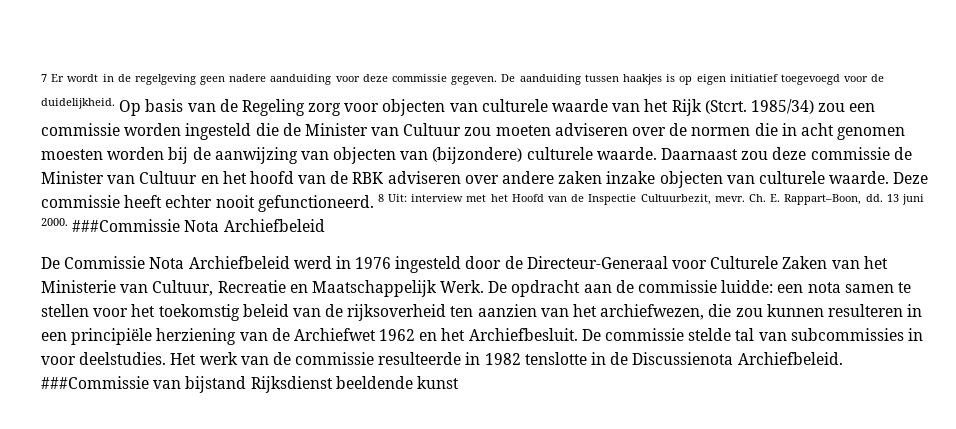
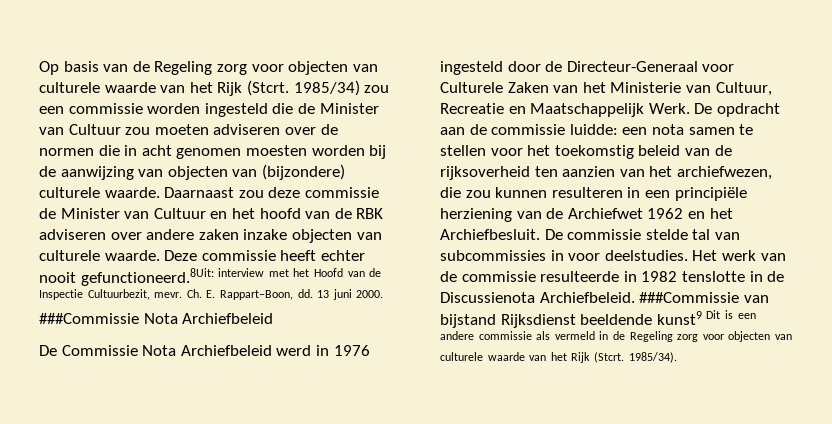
[41,74,885,85] [41,98,115,109] 7 Er wordt in de regelgeving geen nadere aanduiding voor deze commissie gegeven. De aanduiding tussen haakjes is op eigen initiatief toegevoegd voor de duidelijkheid. -> (39, 68) none
[257,194,408,212] gefunctioneerd. 8 Uit: -> [80,268,214,286] gefunctioneerd.8Uit:
[416,376,459,389] kunst -> [656,310,756,325] [440,331,792,342] [440,352,677,363] kunst9 Dit is een andere commissie als vermeld in de Regeling zorg voor objecten van culturele waarde van het Rijk (Stcrt. 1985/34).

